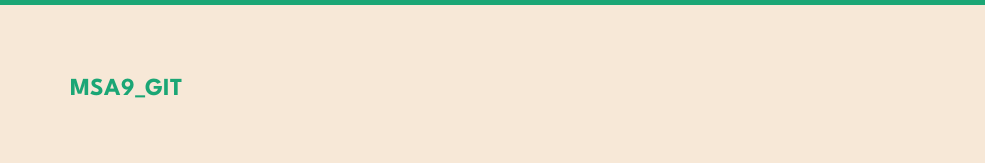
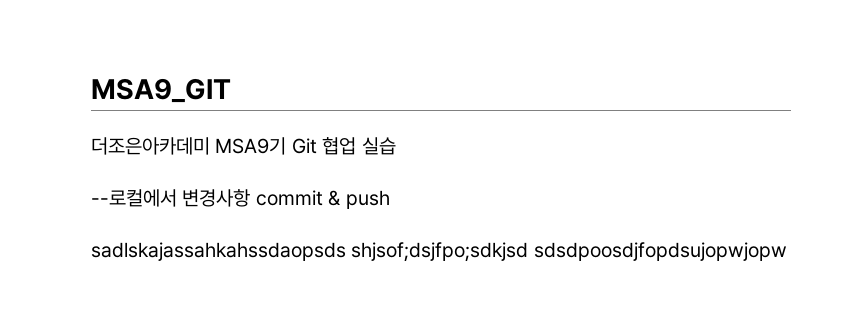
(182, 88) none -> [91,137,396,155] [91,189,390,209] [91,242,787,262] // 더조은아카데미 MSA9기 Git 협업 실습 // --로컬에서 변경사항 commit & push // sadlskajassahkahssdaopsds shjsof;dsjfpo;sdkjsd sdsdpoosdjfopdsujopwjopw

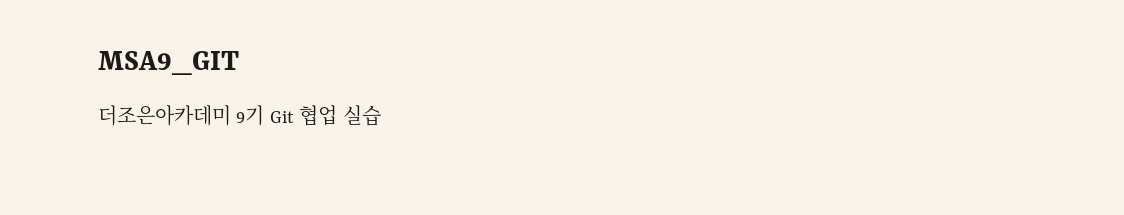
[215,137,287,155] MSA9기 -> [236,105,265,126] 9기
[91,189,390,209] [91,242,787,262] // --로컬에서 변경사항 commit & push // sadlskajassahkahssdaopsds shjsof;dsjfpo;sdkjsd sdsdpoosdjfopdsujopwjopw -> (381, 115) none

